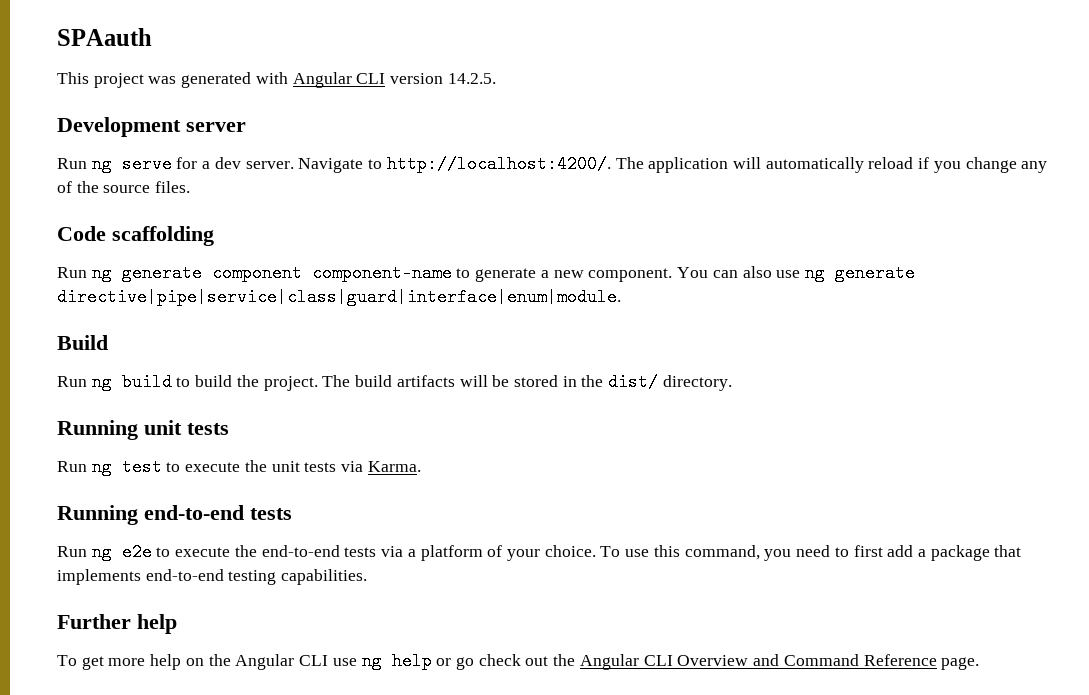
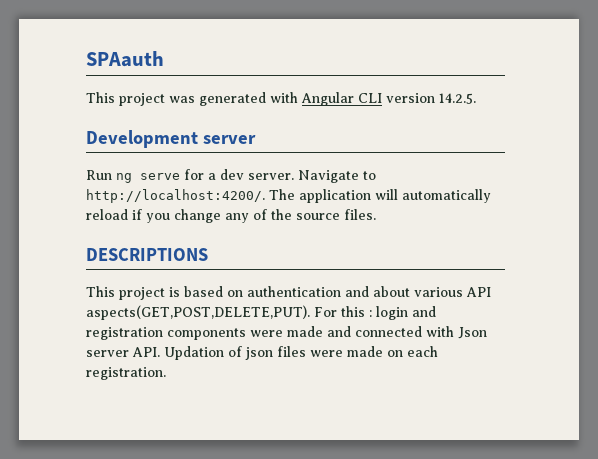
[57,226,214,246] [57,264,915,282] [57,288,621,306] [57,335,108,350] [57,373,732,391] [57,420,229,440] [57,458,421,476] [57,505,292,525] [57,543,1022,561] [57,569,368,585] [57,614,177,634] [57,652,980,670] Code scaffolding // Run ng generate component component-name to generate a new component. You can also use ng generate directive|pipe|service|class|guard|interface|enum|module. // Build // Run ng build to build the project. The build artifacts will be stored in the dist/ directory. // Running unit tests // Run ng test to execute the unit tests via Karma. // Running end-to-end tests // Run ng e2e to execute the end-to-end tests via a platform of your choice. To use this command, you need to first add a package that implements end-to-end testing capabilities. // Further help // To get more help on the Angular CLI use ng help or go check out the Angular CLI Overview and Command Reference page. -> [86,248,208,261] [86,286,491,300] [86,305,436,320] [86,326,487,340] [86,346,438,360] [86,367,166,380] DESCRIPTIONS // This project is based on authentication and about various API aspects(GET,POST,DELETE,PUT). For this : login and registration components were made and connected with Json server API. Updation of json files were made on each registration.

